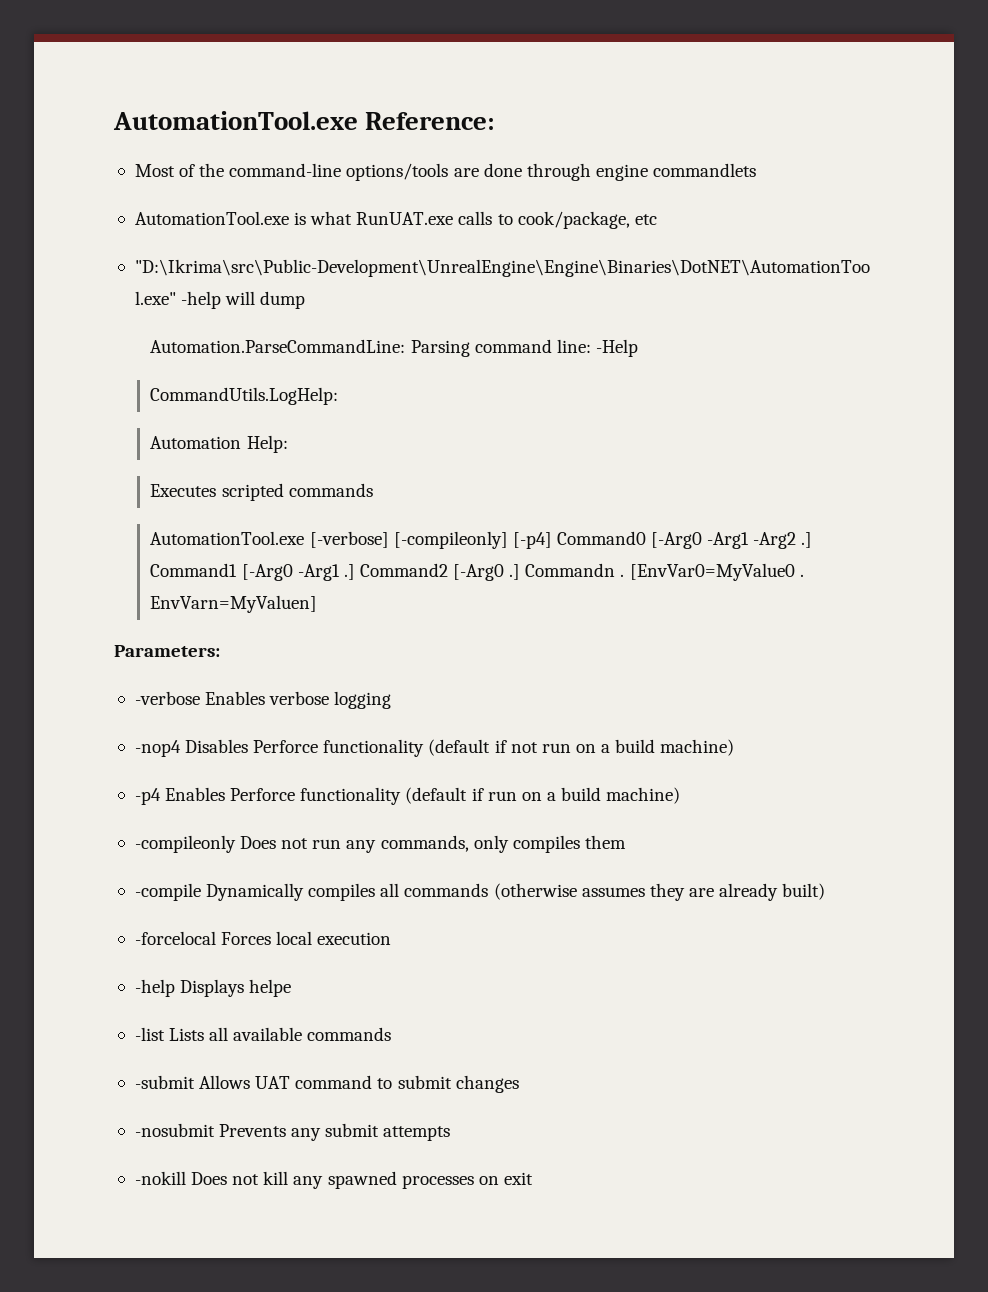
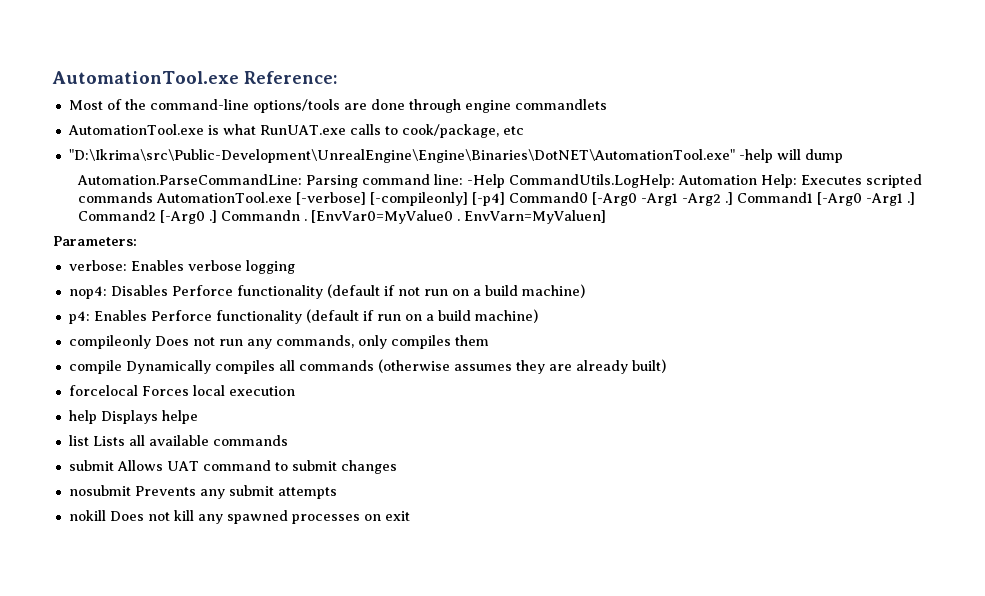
(638, 348) // -> (505, 181) none
(339, 396) // -> (675, 181) none
(288, 444) // -> (797, 181) none
(373, 490) // -> (153, 197) none
[134,691,200,705] -verbose -> [68,260,127,271] verbose:
[134,740,181,757] -nop4 -> [68,286,107,299] nop4:
[134,788,161,805] -p4 -> [68,311,90,324] p4:
[134,835,236,853] -compileonly -> [68,335,151,349] compileonly
[134,883,201,901] -compile -> [68,360,122,374] compile
[134,931,216,945] -forcelocal -> [68,385,138,396] forcelocal
[134,979,175,997] -help -> [68,410,97,424] help
[134,1027,165,1041] -list -> [68,435,89,446] list
[134,1075,195,1089] -submit -> [68,460,114,471] submit
[134,1123,215,1137] -nosubmit -> [68,485,131,496] nosubmit
[134,1171,186,1185] -nokill -> [68,510,106,521] nokill

